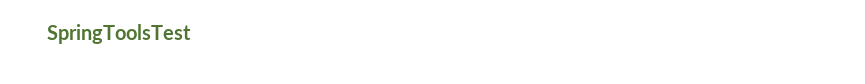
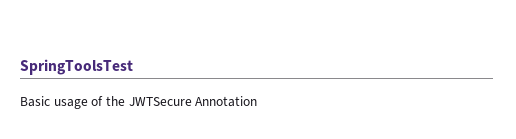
(191, 34) none -> [20,96,258,109] // Basic usage of the JWTSecure Annotation

